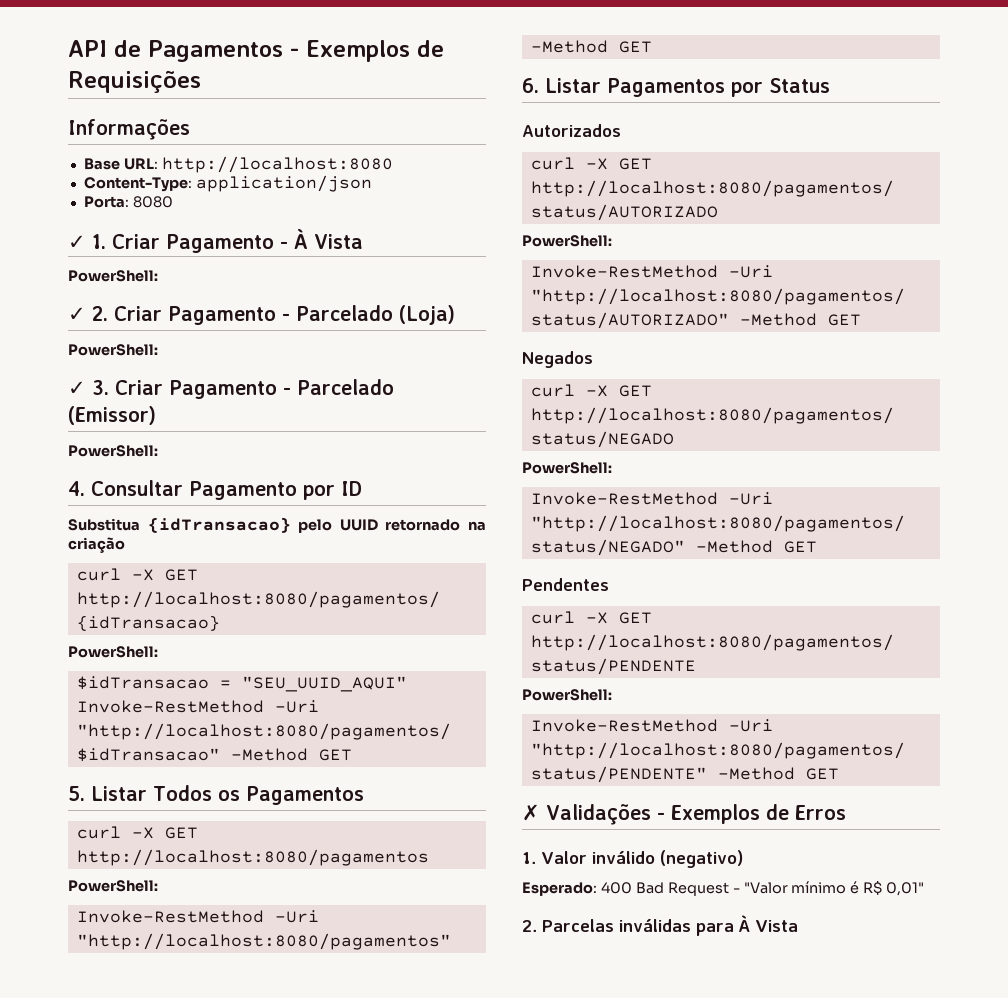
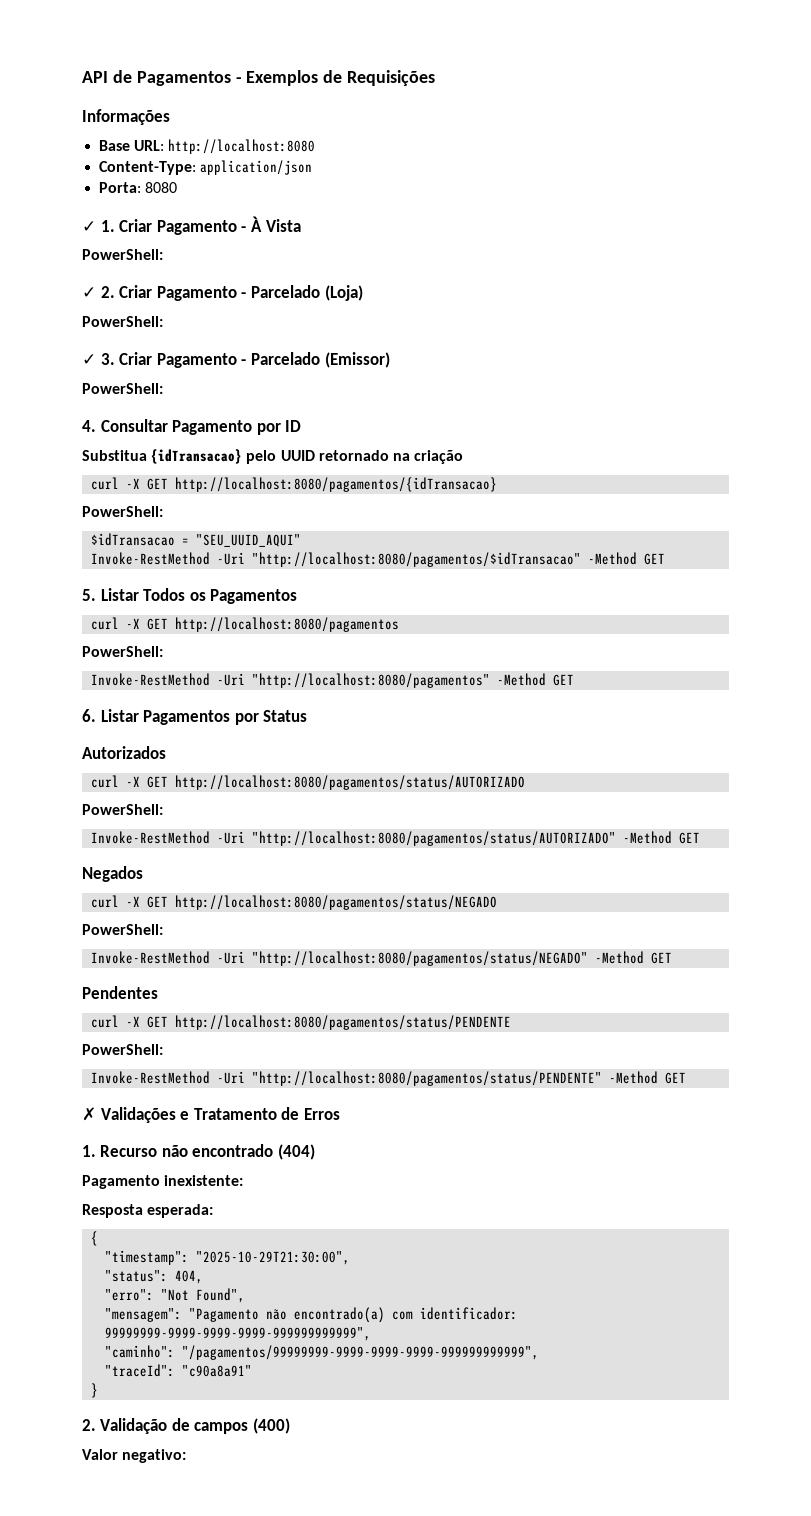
[656,804,760,824] - Exemplos -> [180,1108,277,1120] e Tratamento
[541,850,743,868] [522,881,925,896] [522,915,798,936] Valor inválido (negativo) // Esperado: 400 Bad Request - "Valor mínimo é R$ 0,01" // 2. Parcelas inválidas para À Vista -> [100,1144,315,1160] [82,1175,244,1189] [82,1204,214,1218] [91,1231,99,1246] [105,1250,351,1265] [105,1270,204,1284] [105,1288,246,1303] [105,1307,519,1323] [105,1327,372,1341] [105,1345,540,1360] [105,1364,253,1377] [91,1383,99,1398] [82,1418,290,1434] [82,1449,187,1463] Recurso não encontrado (404) // Pagamento inexistente: // Resposta esperada: // { // "timestamp": "2025-10-29T21:30:00", // "status": 404, // "erro": "Not Found", // "mensagem": "Pagamento não encontrado(a) com identificador: 99999999-9999-9999-9999-999999999999", // "caminho": "/pagamentos/99999999-9999-9999-9999-999999999999", // "traceId": "c90a8a91" // } // 2. Validação de campos (400) // Valor negativo:

